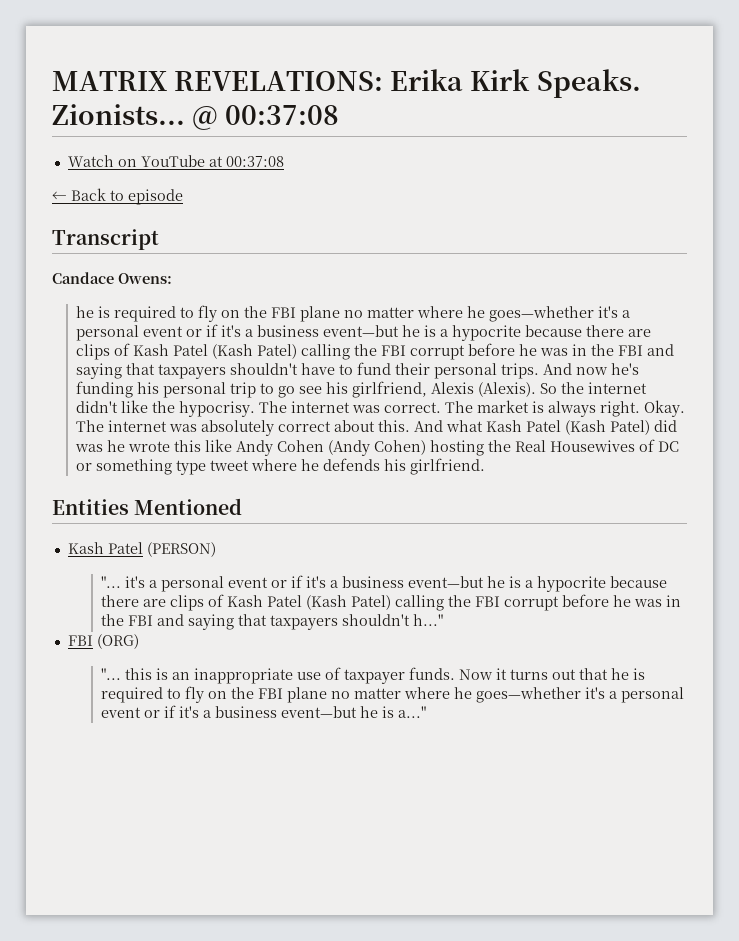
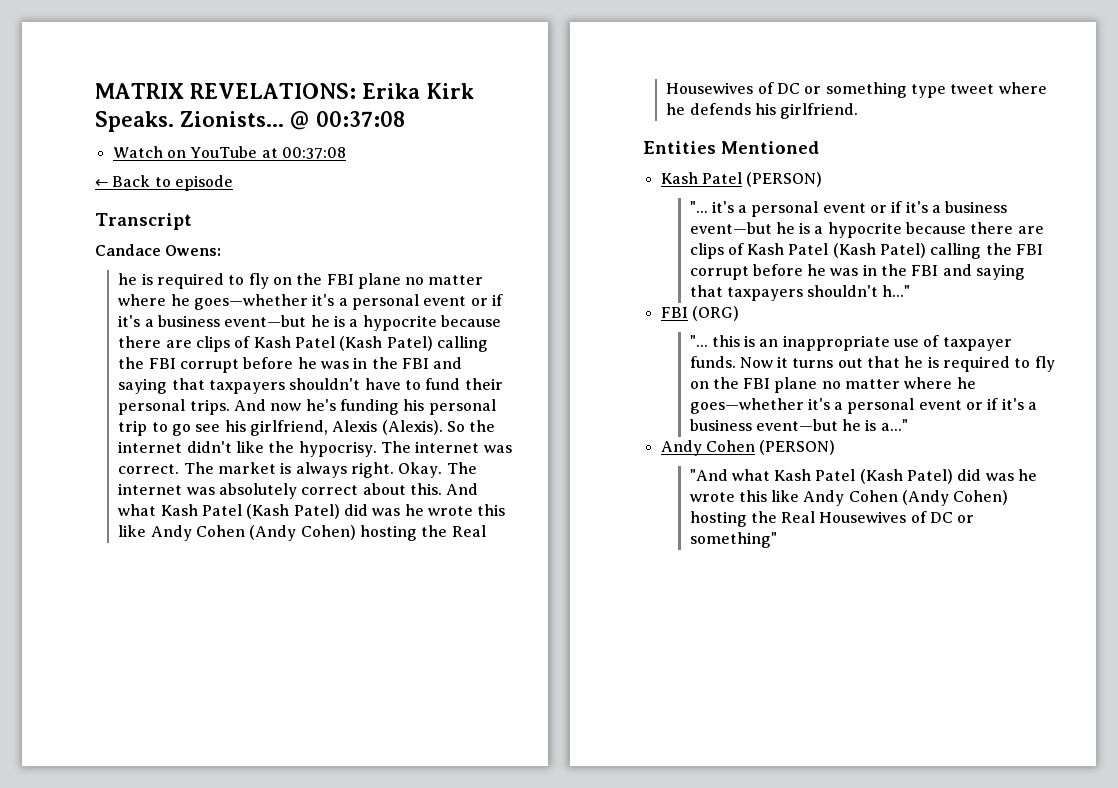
(426, 712) none -> [660,440,836,456] [689,469,1038,484] [689,490,1009,506] [689,511,975,527] [689,532,777,548] // Andy Cohen (PERSON) // "And what Kash Patel (Kash Patel) did was he wrote this like Andy Cohen (Andy Cohen) hosting the Real Housewives of DC or something"

